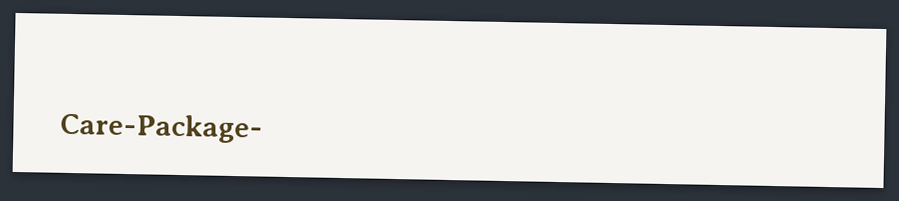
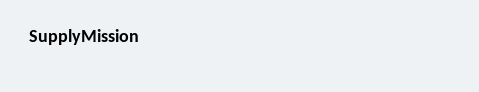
[60,112,263,144] Care-Package- -> [29,29,139,45] SupplyMission

